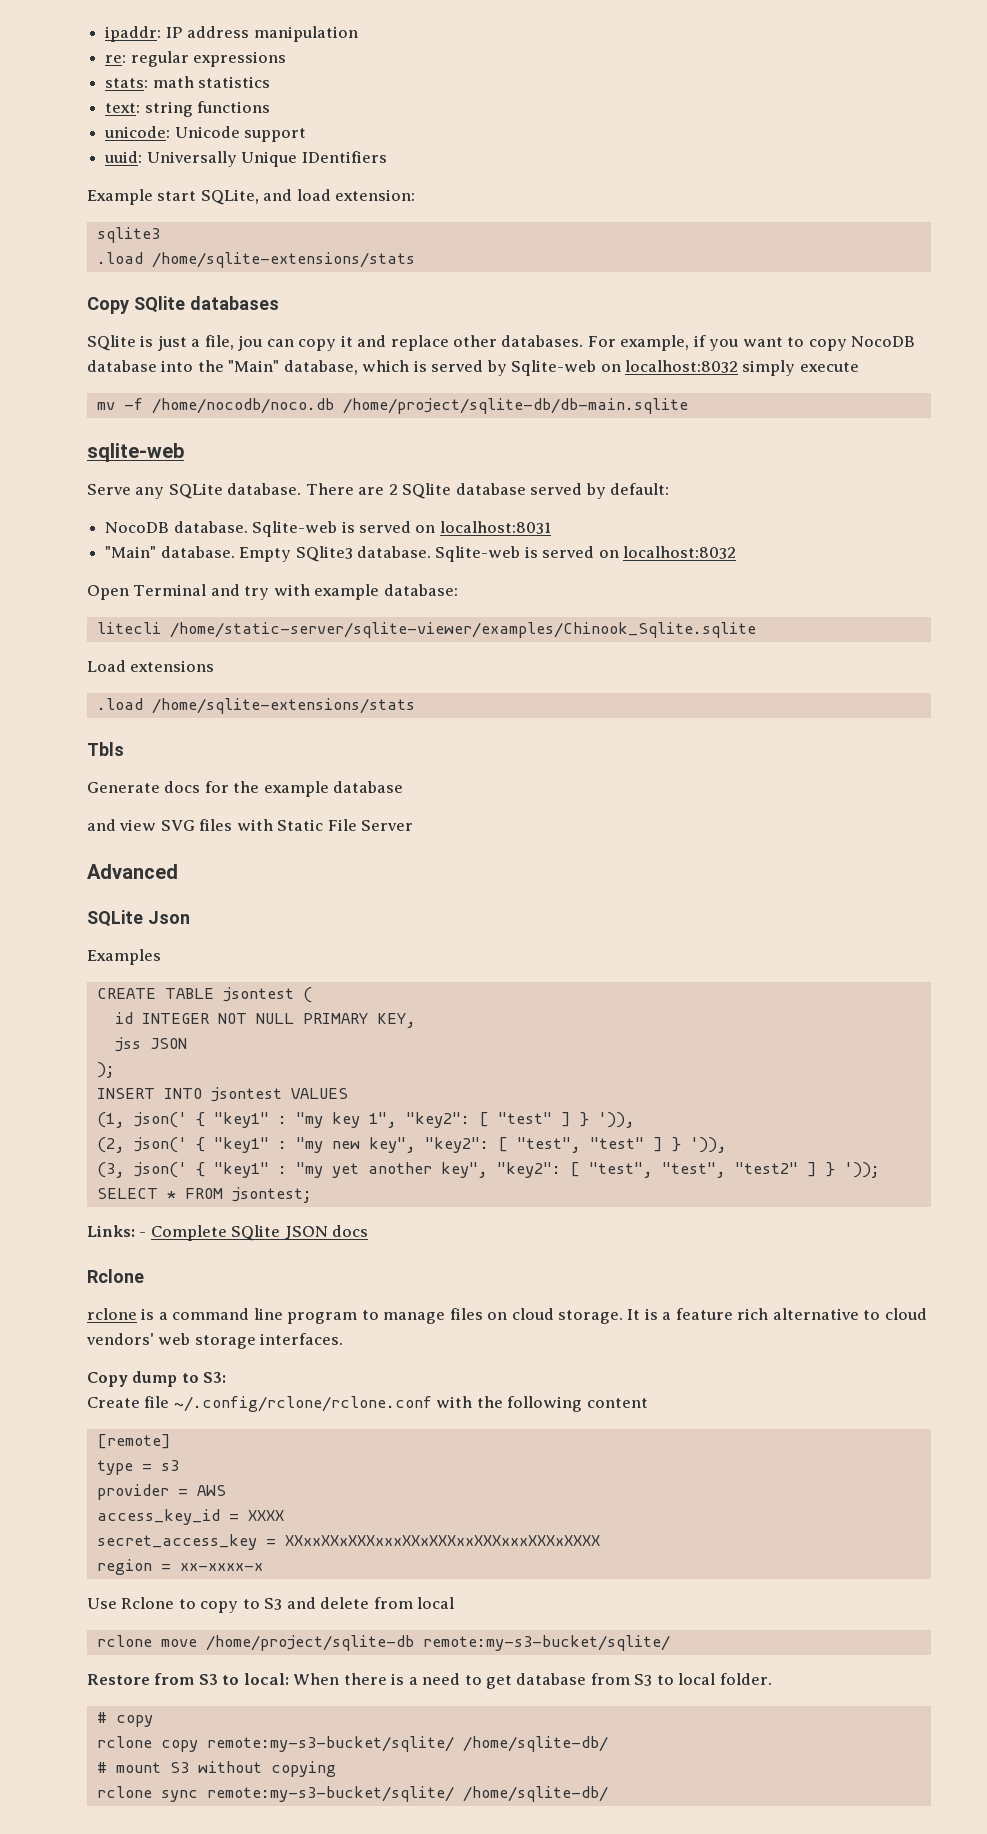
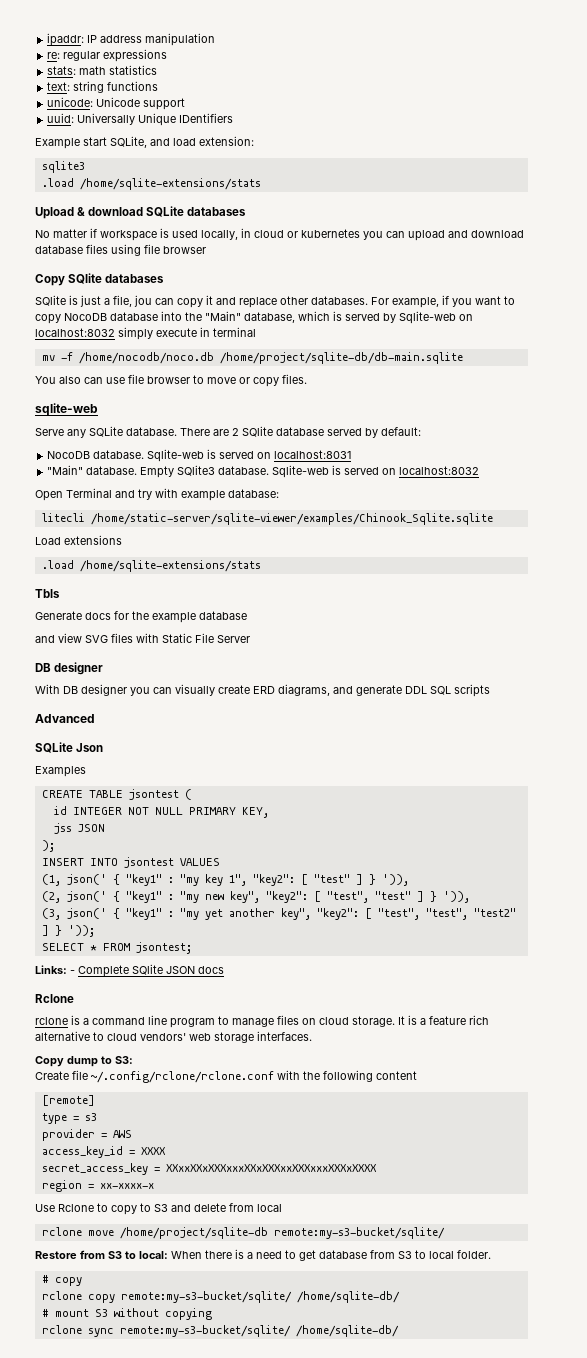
(415, 260) none -> [35,206,247,219] [35,228,524,241] [35,244,206,256] // Upload & download SQLite databases // No matter if workspace is used locally, in cloud or kubernetes you can upload and download database files using file browser
(859, 367) none -> [200,327,256,337] in terminal
(688, 406) none -> [35,374,307,387] // You also can use file browser to move or copy files.
(414, 825) none -> [35,662,104,675] [35,684,490,697] // DB designer // With DB designer you can visually create ERD diagrams, and generate DDL SQL scripts

